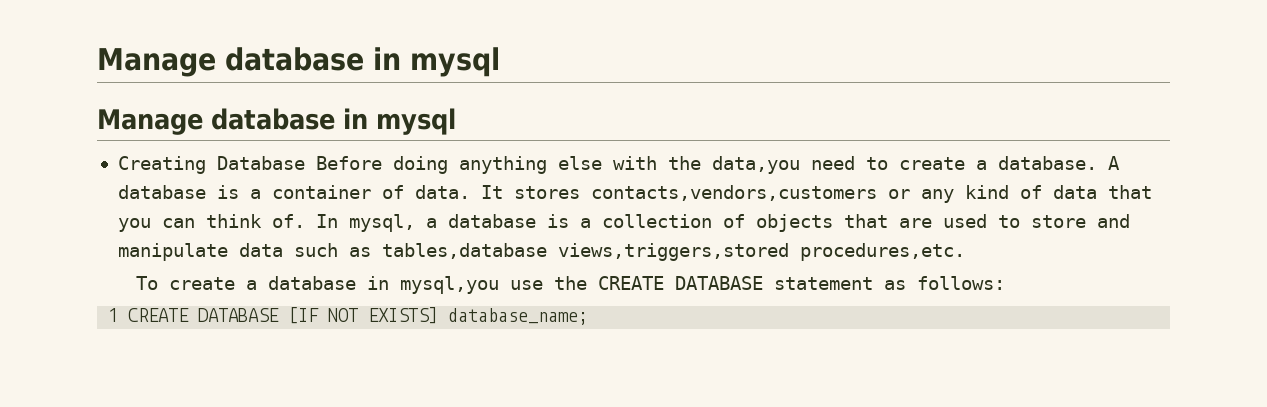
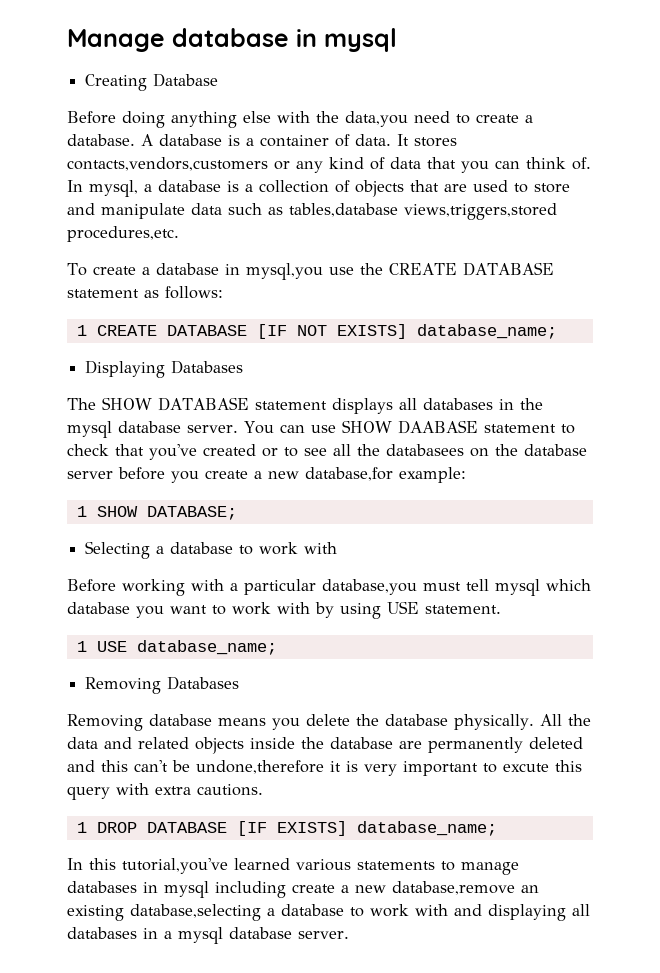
[97,47,500,77] [97,108,456,135] Manage database in mysql // Manage database in mysql -> [67,28,397,52] Manage database in mysql
(305, 163) none -> (219, 80) //
(589, 316) none -> [85,360,244,378] [67,397,543,414] [67,420,575,438] [67,444,587,460] [67,467,466,483] [76,506,237,520] [85,541,338,559] [67,579,591,596] [67,601,501,619] [76,640,277,655] [85,676,240,694] [67,714,591,731] [67,737,583,754] [67,760,582,776] [67,783,263,800] [76,821,497,836] [67,858,519,875] [67,881,539,898] [67,904,590,921] [67,927,349,944] // Displaying Databases // The SHOW DATABASE statement displays all databases in the mysql database server. You can use SHOW DAABASE statement to check that you've created or to see all the databasees on the database server before you create a new database,for example: // 1 SHOW DATABASE; // Selecting a database to work with // Before working with a particular database,you must tell mysql which database you want to work with by using USE statement. // 1 USE database_name; // Removing Databases // Removing database means you delete the database physically. All the data and related objects inside the database are permanently deleted and this can't be undone,therefore it is very important to excute this query with extra cautions. // 1 DROP DATABASE [IF EXISTS] database_name; // In this tutorial,you've learned various statements to manage databases in mysql including create a new database,remove an existing database,selecting a database to work with and displaying all databases in a mysql database server.

